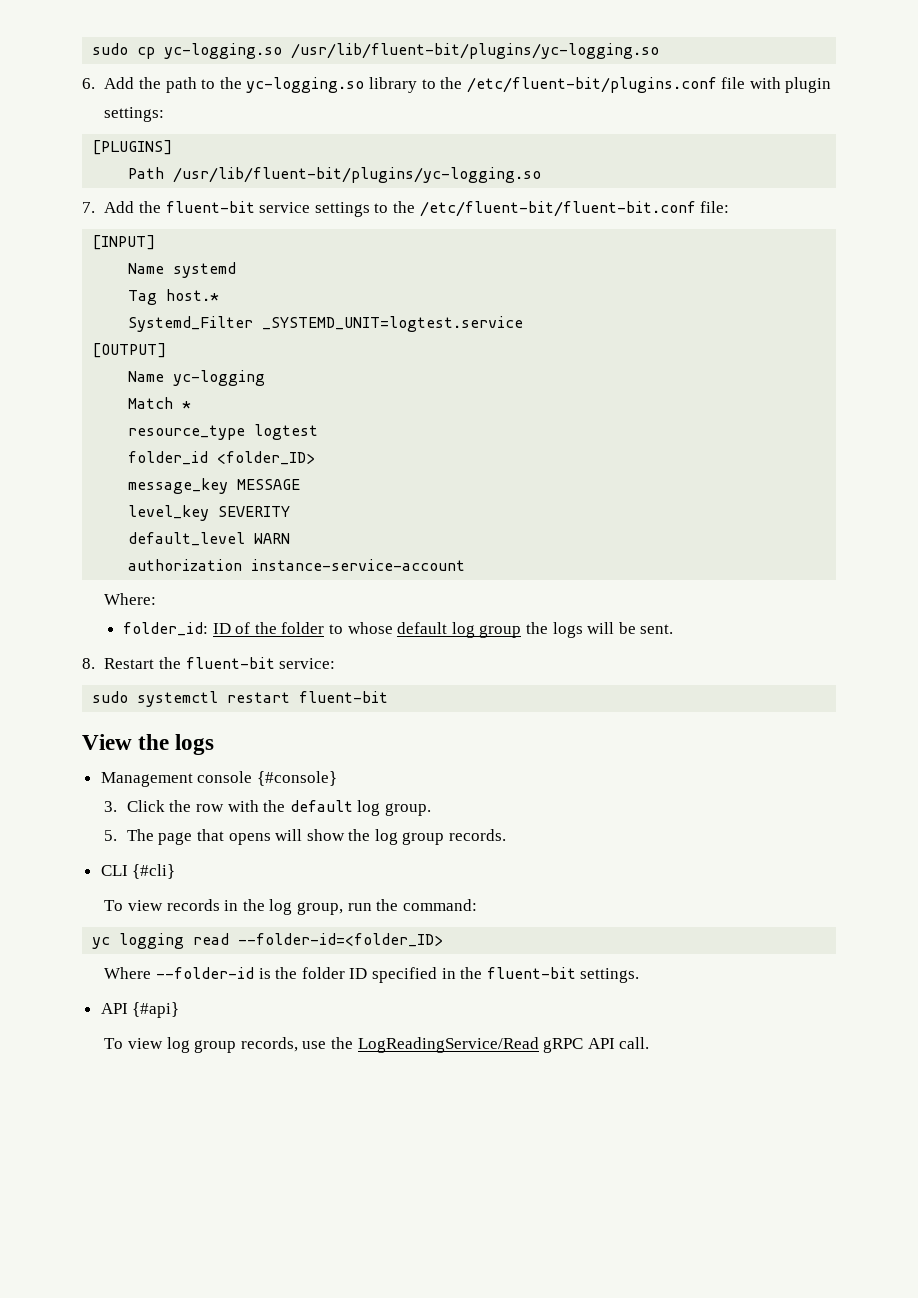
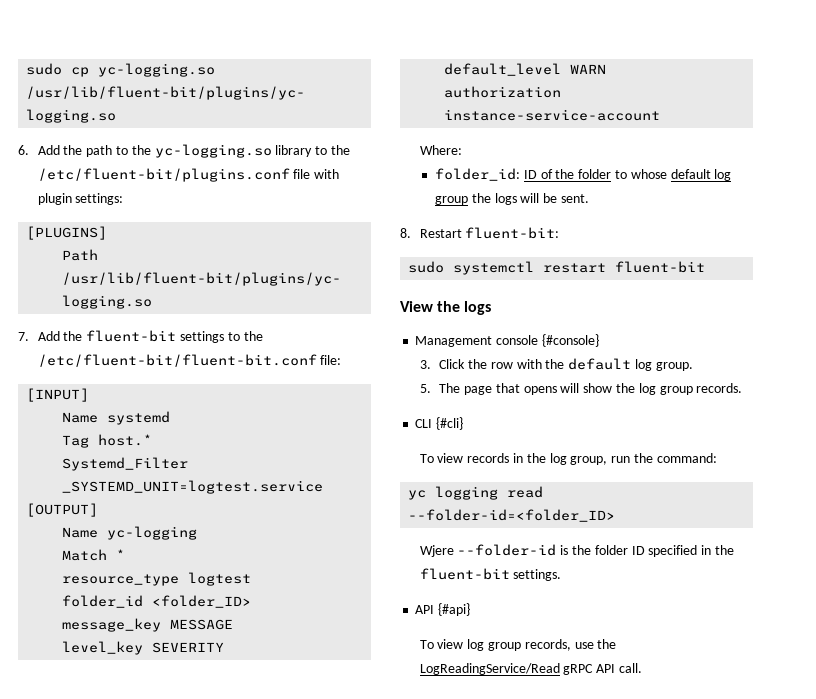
[259,202,311,213] service -> (177, 336) none
[158,657,336,669] the fluent-bit service: -> [465,227,560,239] fluent-bit:
[104,967,152,979] Where -> [419,545,454,557] Wjere

